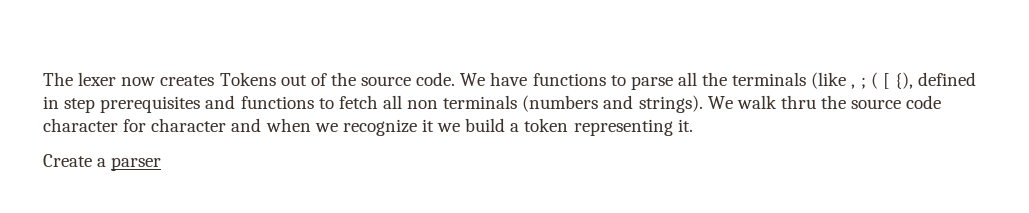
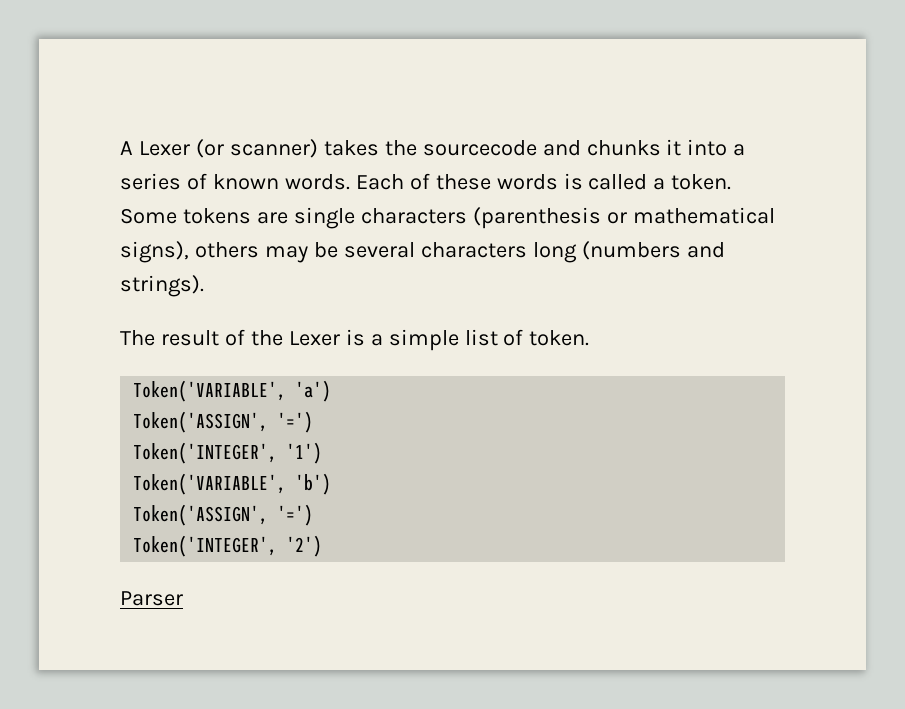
[43,72,977,90] [43,95,942,113] [43,118,693,136] [43,154,162,171] The lexer now creates Tokens out of the source code. We have functions to parse all the terminals (like , ; ( [ {), defined in step prerequisites and functions to fetch all non terminals (numbers and strings). We walk thru the source code character for character and when we recognize it we build a token representing it. // Create a parser -> [120,139,746,158] [120,173,732,190] [120,207,775,229] [120,241,725,263] [120,275,204,297] [120,329,590,351] [133,380,332,402] [133,411,314,433] [133,442,323,464] [133,473,332,495] [133,504,314,526] [133,535,323,557] [120,591,183,606] A Lexer (or scanner) takes the sourcecode and chunks it into a series of known words. Each of these words is called a token. Some tokens are single characters (parenthesis or mathematical signs), others may be several characters long (numbers and strings). // The result of the Lexer is a simple list of token. // Token('VARIABLE', 'a') // Token('ASSIGN', '=') // Token('INTEGER', '1') // Token('VARIABLE', 'b') // Token('ASSIGN', '=') // Token('INTEGER', '2') // Parser

